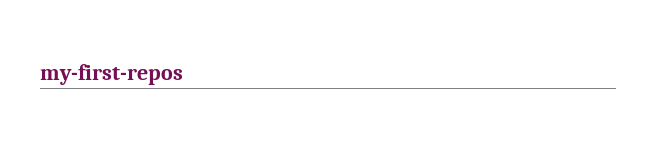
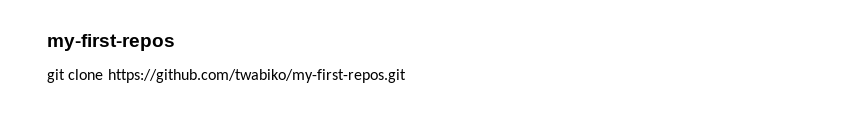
(183, 74) none -> [47,69,406,83] // git clone https://github.com/twabiko/my-first-repos.git

